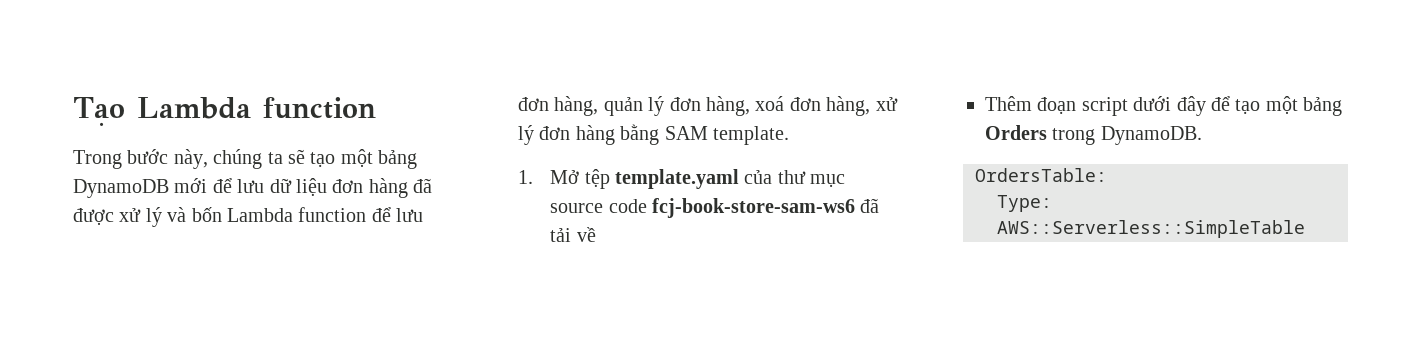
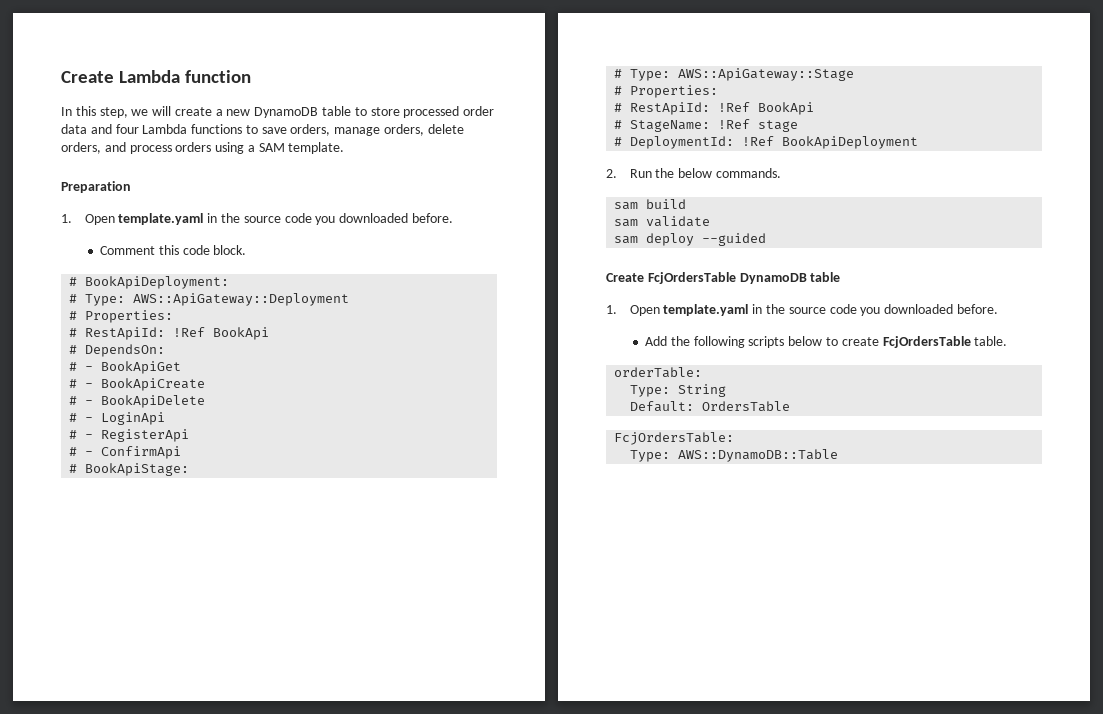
[73,97,125,126] Tạo -> [61,71,114,83] Create
[73,149,418,169] [73,178,433,198] [73,207,424,227] [518,96,898,116] [518,124,660,145] Trong bước này, chúng ta sẽ tạo một bảng DynamoDB mới để lưu dữ liệu đơn hàng đã được xử lý và bốn Lambda function để lưu đơn hàng, quản lý đơn hàng, xoá đơn hàng, xử lý đơn hàng bằng -> [61,106,495,118] [61,124,464,136] [61,142,255,154] In this step, we will create a new DynamoDB table to store processed order data and four Lambda functions to save orders, manage orders, delete orders, and process orders using a
[518,169,846,189] [550,198,880,218] [550,227,596,242] [985,96,1343,116] [985,125,1202,145] [975,168,1107,182] [997,195,1052,212] [997,220,1305,238] // 1. Mở tệp template.yaml của thư mục source code fcj-book-store-sam-ws6 đã tải về // Thêm đoạn script dưới đây để tạo một bảng Orders trong DynamoDB. // OrdersTable: // Type: AWS::Serverless::SimpleTable -> [61,181,131,193] [61,213,453,225] [100,245,247,255] [69,276,230,289] [69,293,350,306] [69,310,174,323] [69,327,270,340] [69,344,166,357] [69,361,182,374] [69,378,206,391] [69,395,206,408] [69,412,166,425] [69,429,190,442] [69,446,182,459] [69,463,190,476] [614,68,855,81] [614,85,719,98] [614,102,815,115] [614,119,799,132] [614,136,919,149] [606,168,782,178] [614,199,687,210] [614,216,711,227] [614,233,767,246] [606,272,841,284] [606,304,998,316] [645,336,1008,348] [614,367,703,378] [630,384,727,397] [630,401,791,412] [614,432,735,445] [630,449,839,462] // Preparation // 1. Open template.yaml in the source code you downloaded before. // Comment this code block. // # BookApiDeployment: // # Type: AWS::ApiGateway::Deployment // # Properties: // # RestApiId: !Ref BookApi // # DependsOn: // # - BookApiGet // # - BookApiCreate // # - BookApiDelete // # - LoginApi // # - RegisterApi // # - ConfirmApi // # BookApiStage: // # Type: AWS::ApiGateway::Stage // # Properties: // # RestApiId: !Ref BookApi // # StageName: !Ref stage // # DeploymentId: !Ref BookApiDeployment // 2. Run the below commands. // sam build // sam validate // sam deploy --guided // Create FcjOrdersTable DynamoDB table // 1. Open template.yaml in the source code you downloaded before. // Add the following scripts below to create FcjOrdersTable table. // orderTable: // Type: String // Default: OrdersTable // FcjOrdersTable: // Type: AWS::DynamoDB::Table

